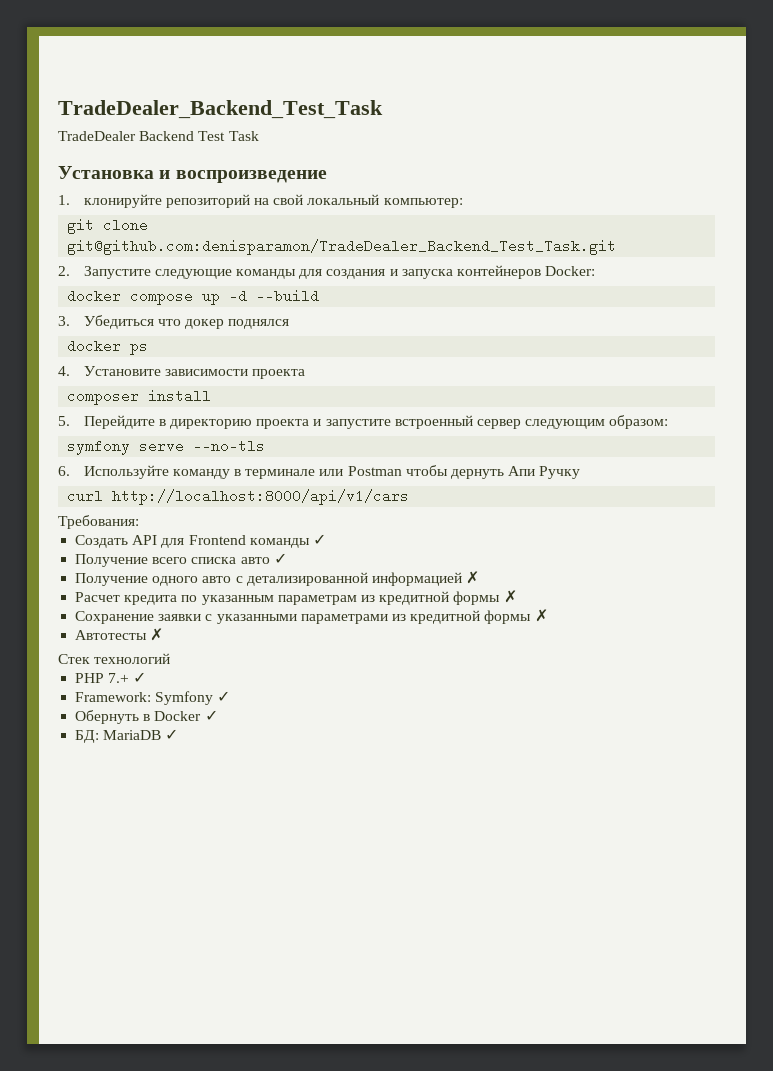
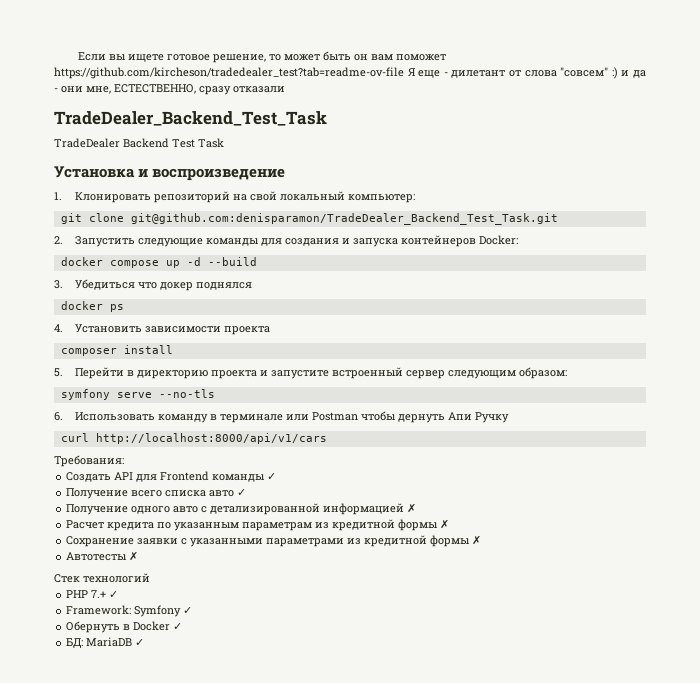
(58, 109) none -> [78,51,447,63] [54,67,647,79] [54,84,285,95] Если вы ищете готовое решение, то может быть он вам поможет https://github.com/kircheson/tradedealer_test?tab=readme-ov-file Я еще - дилетант от слова "совсем" :) и да - они мне, ЕСТЕСТВЕННО, сразу отказали //
[83,194,162,208] клонируйте -> [75,192,152,203] Клонировать
[83,266,151,279] Запустите -> [75,236,136,247] Запустить
[83,366,161,376] Установите -> [75,324,143,333] Установить
[83,415,155,429] Перейдите -> [75,367,125,379] Перейти
[83,465,169,479] Используйте -> [75,412,156,421] Использовать

